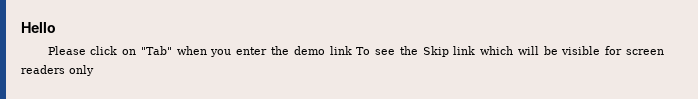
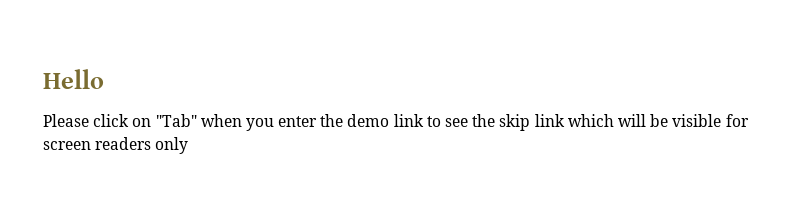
[356,47,371,55] To -> [426,116,441,127] to
[422,46,449,57] Skip -> [499,114,531,131] skip

